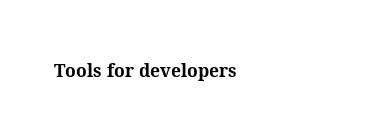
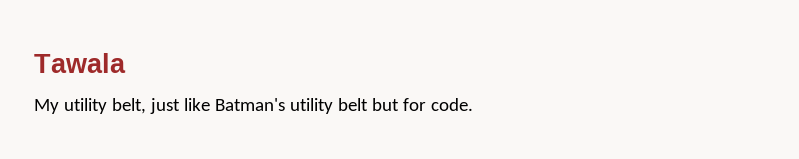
[54,63,237,81] Tools for developers -> [34,53,126,73] [34,98,473,114] Tawala // My utility belt, just like Batman's utility belt but for code.

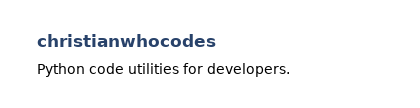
[34,53,126,73] [34,98,473,114] Tawala // My utility belt, just like Batman's utility belt but for code. -> [37,34,216,47] [37,63,290,77] christianwhocodes // Python code utilities for developers.

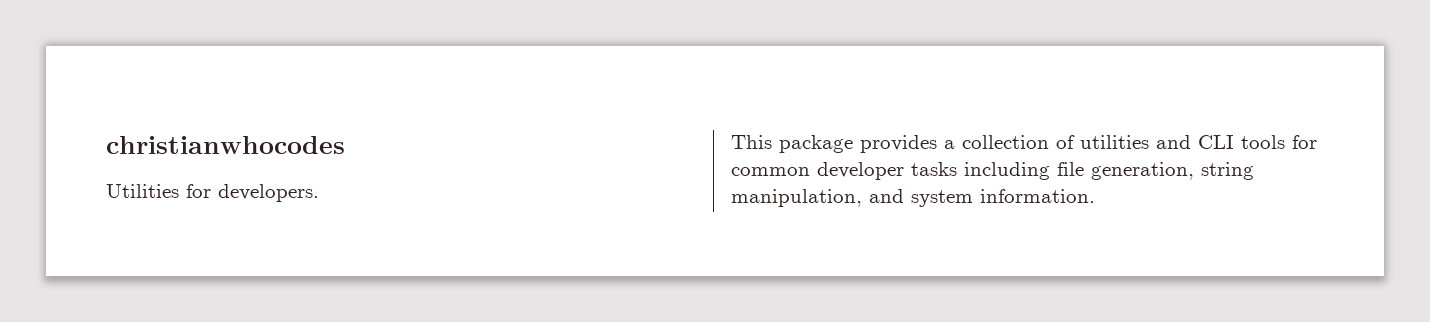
[37,63,179,77] Python code utilities -> [106,184,179,198] Utilities
(290, 70) none -> [731,135,1317,153] [731,162,1254,180] [731,189,1095,207] // This package provides a collection of utilities and CLI tools for common developer tasks including file generation, string manipulation, and system information.

